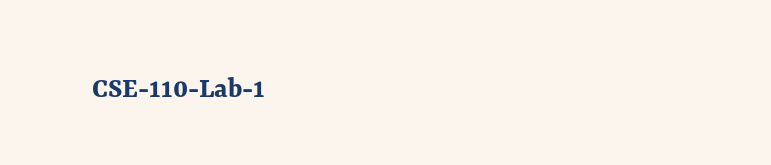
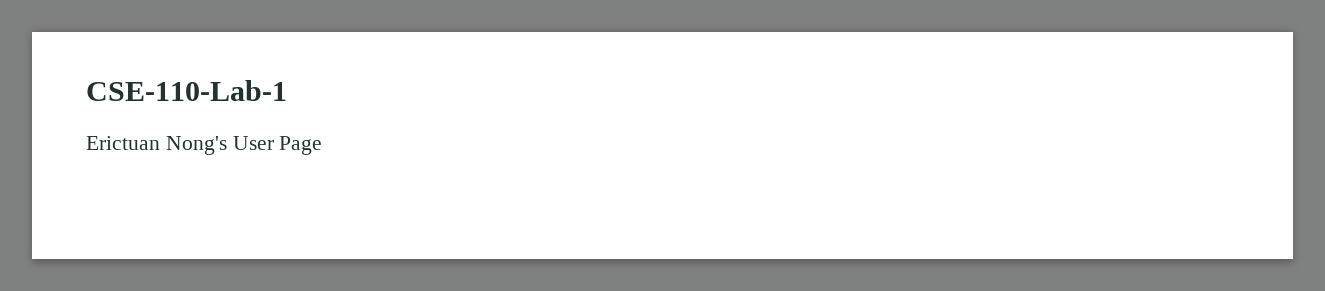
(265, 87) none -> [86,136,323,155] // Erictuan Nong's User Page

